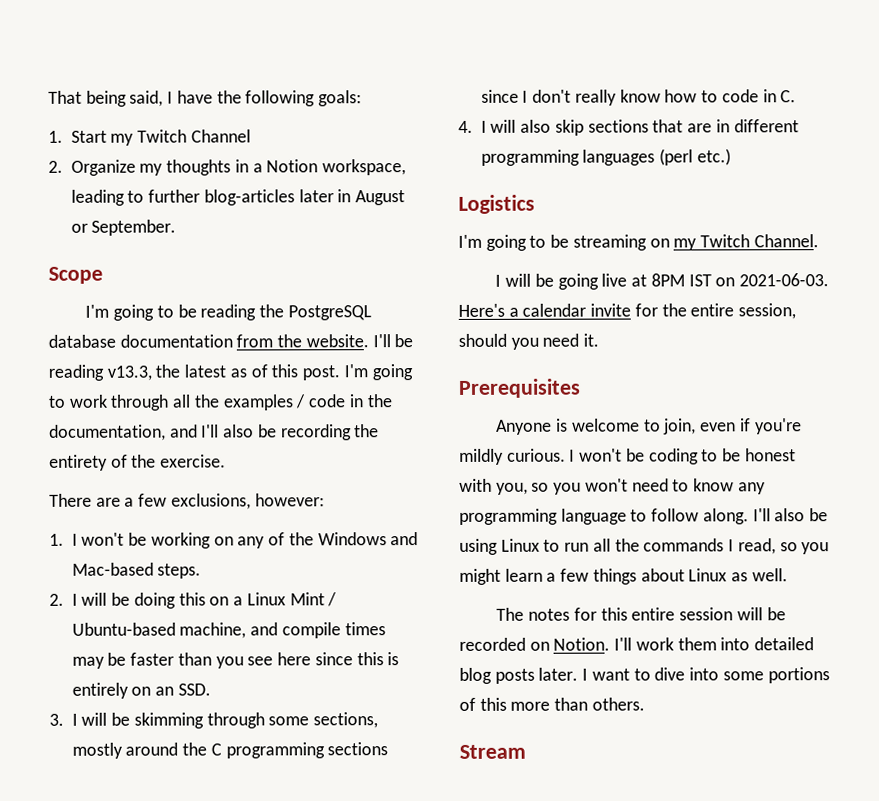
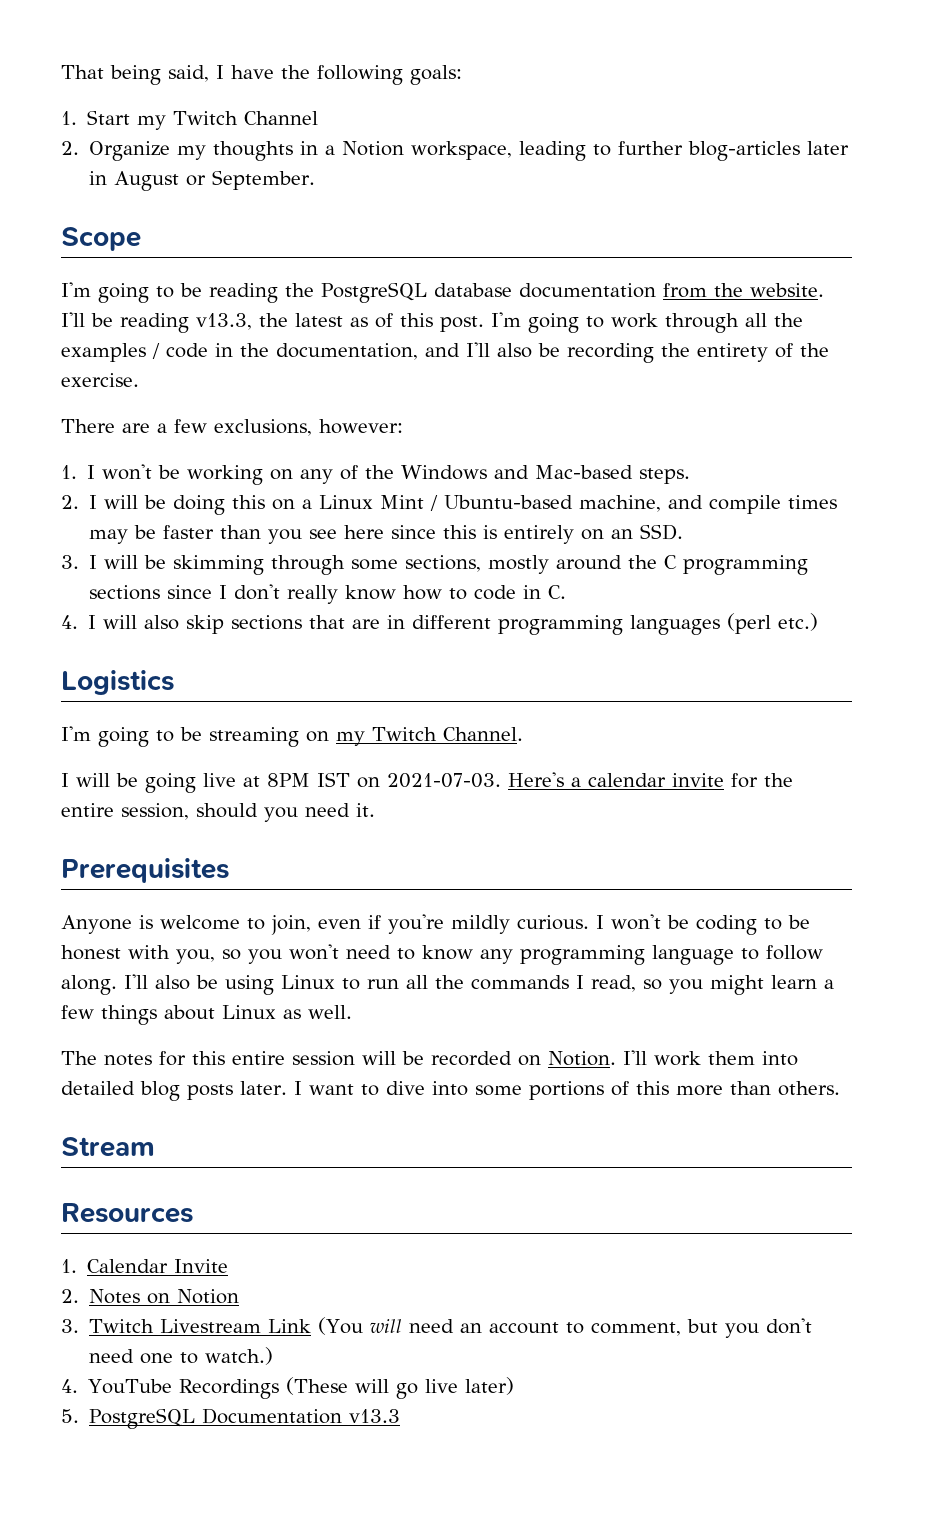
[738,273,829,287] 2021-06-03. -> [387,773,501,788] 2021-07-03.
(526, 751) none -> [61,1203,193,1223] [61,1259,229,1273] [61,1289,240,1304] [61,1317,813,1338] [89,1347,274,1365] [61,1377,515,1399] [61,1408,401,1429] // Resources // 1. Calendar Invite // 2. Notes on Notion // 3. Twitch Livestream Link (You will need an account to comment, but you don't need one to watch.) // 4. YouTube Recordings (These will go live later) // 5. PostgreSQL Documentation v13.3

